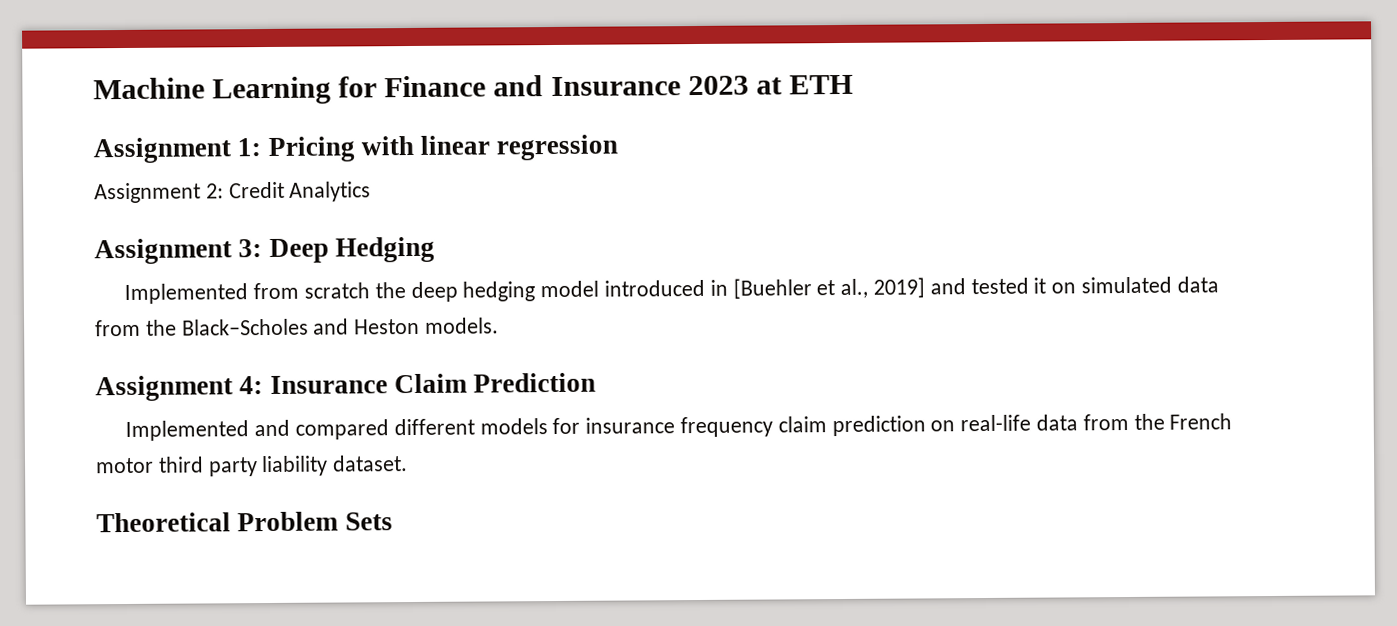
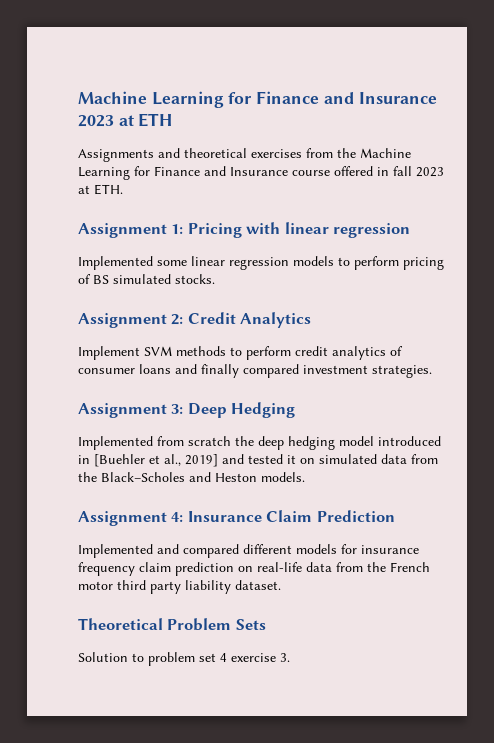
(853, 84) none -> [78,148,411,162] [78,166,444,180] [78,184,123,195] // Assignments and theoretical exercises from the Machine Learning for Finance and Insurance course offered in fall 2023 at ETH.
[94,181,372,204] Assignment 2: Credit Analytics -> [78,256,444,270] [78,274,215,284] [78,312,312,328] [78,346,403,360] [78,364,432,378] Implemented some linear regression models to perform pricing of BS simulated stocks. // Assignment 2: Credit Analytics // Implement SVM methods to perform credit analytics of consumer loans and finally compared investment strategies.
(393, 521) none -> [78,652,290,666] // Solution to problem set 4 exercise 3.

